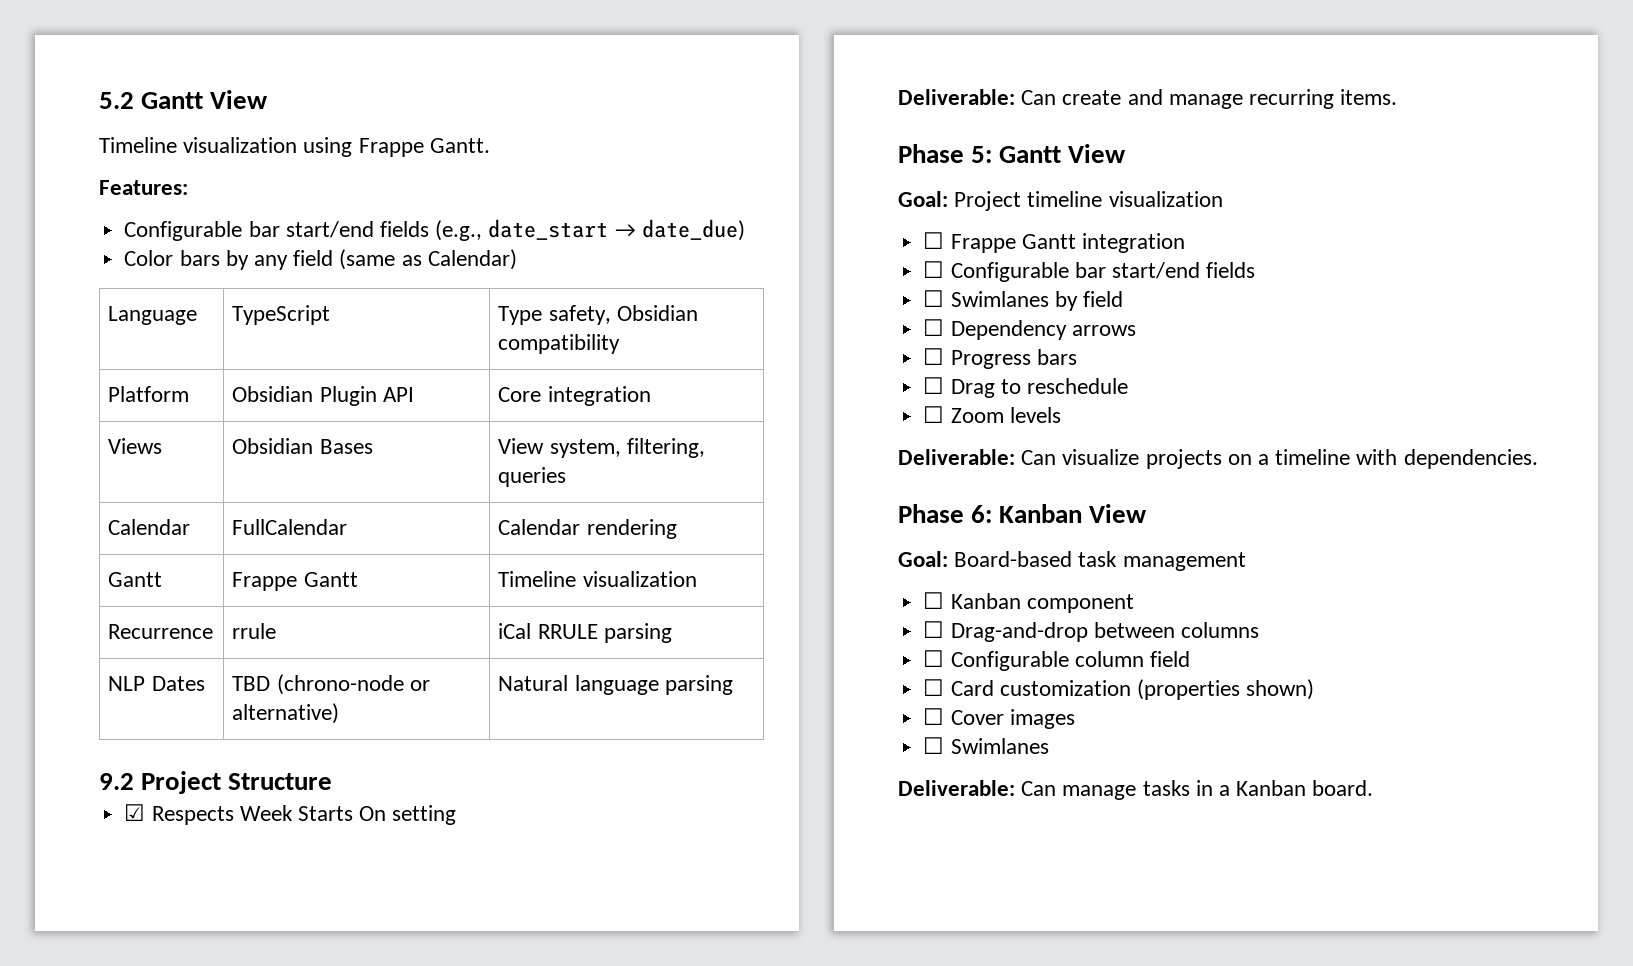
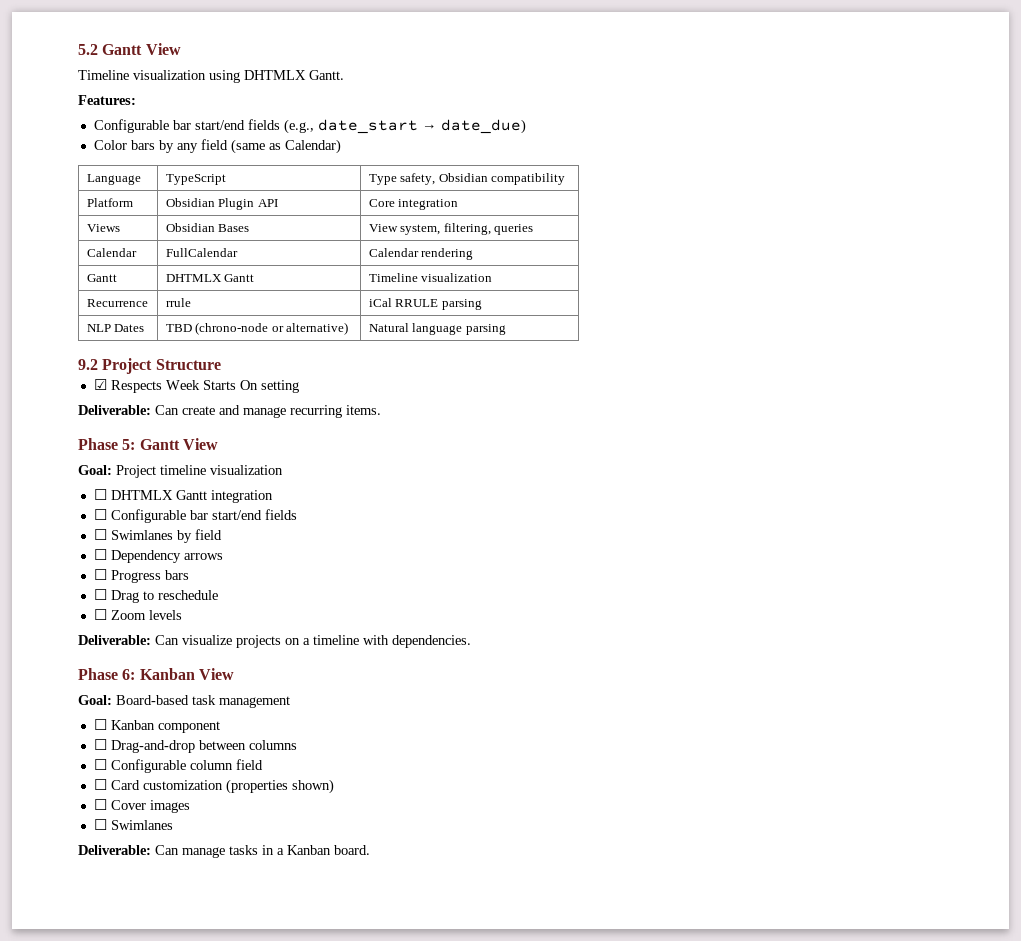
[358,138,424,157] Frappe -> [244,70,306,80] DHTMLX
[232,572,298,591] Frappe -> [165,274,222,282] DHTMLX
[950,234,1016,253] Frappe -> [110,490,173,500] DHTMLX

